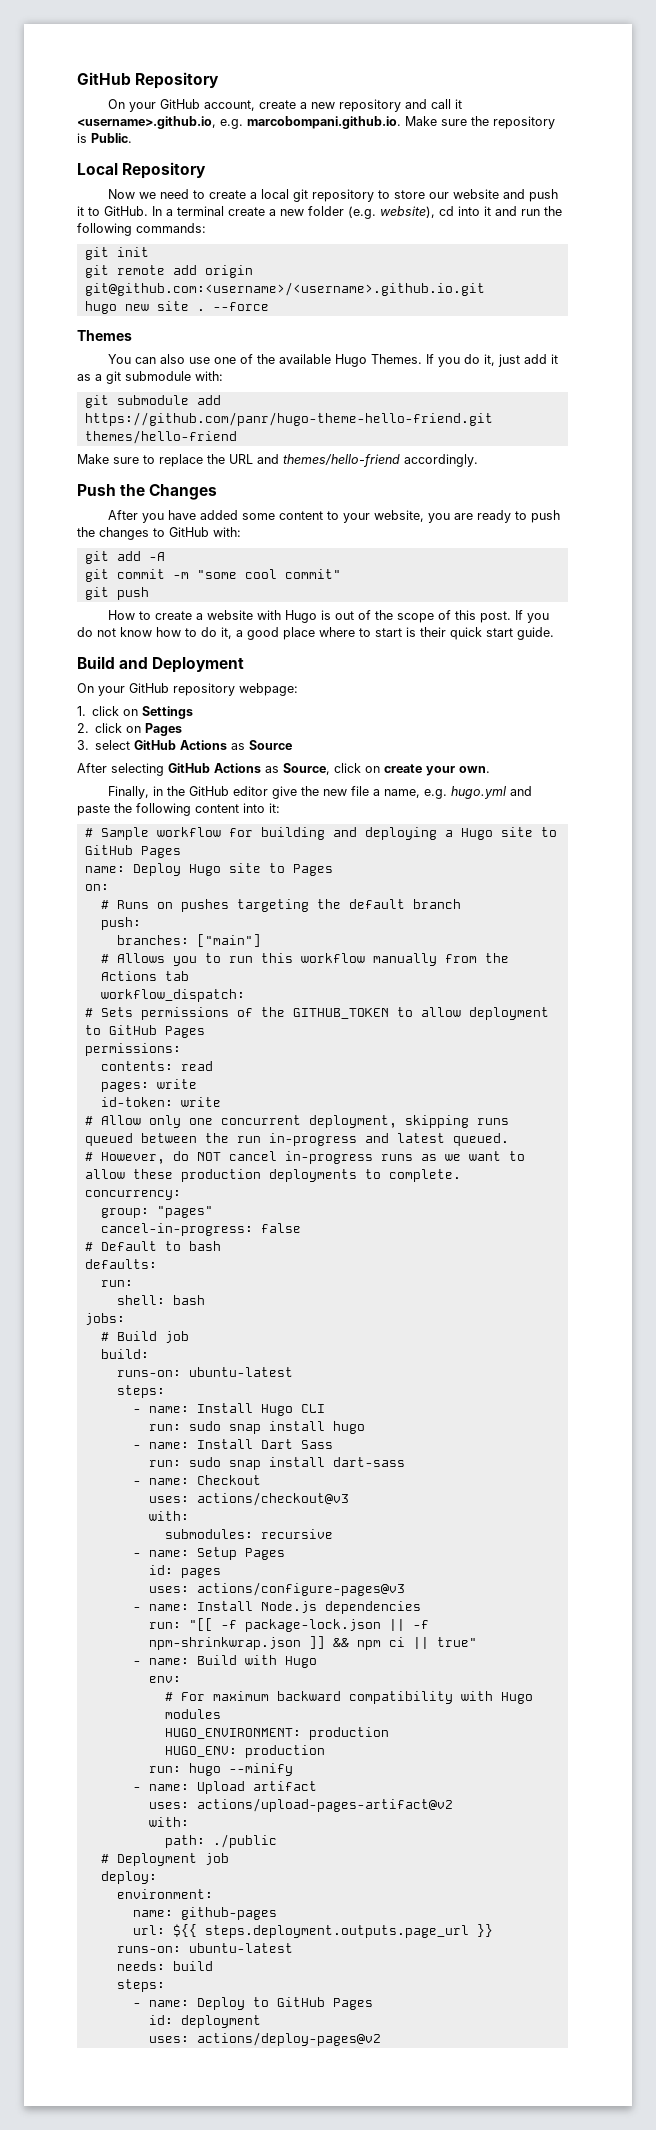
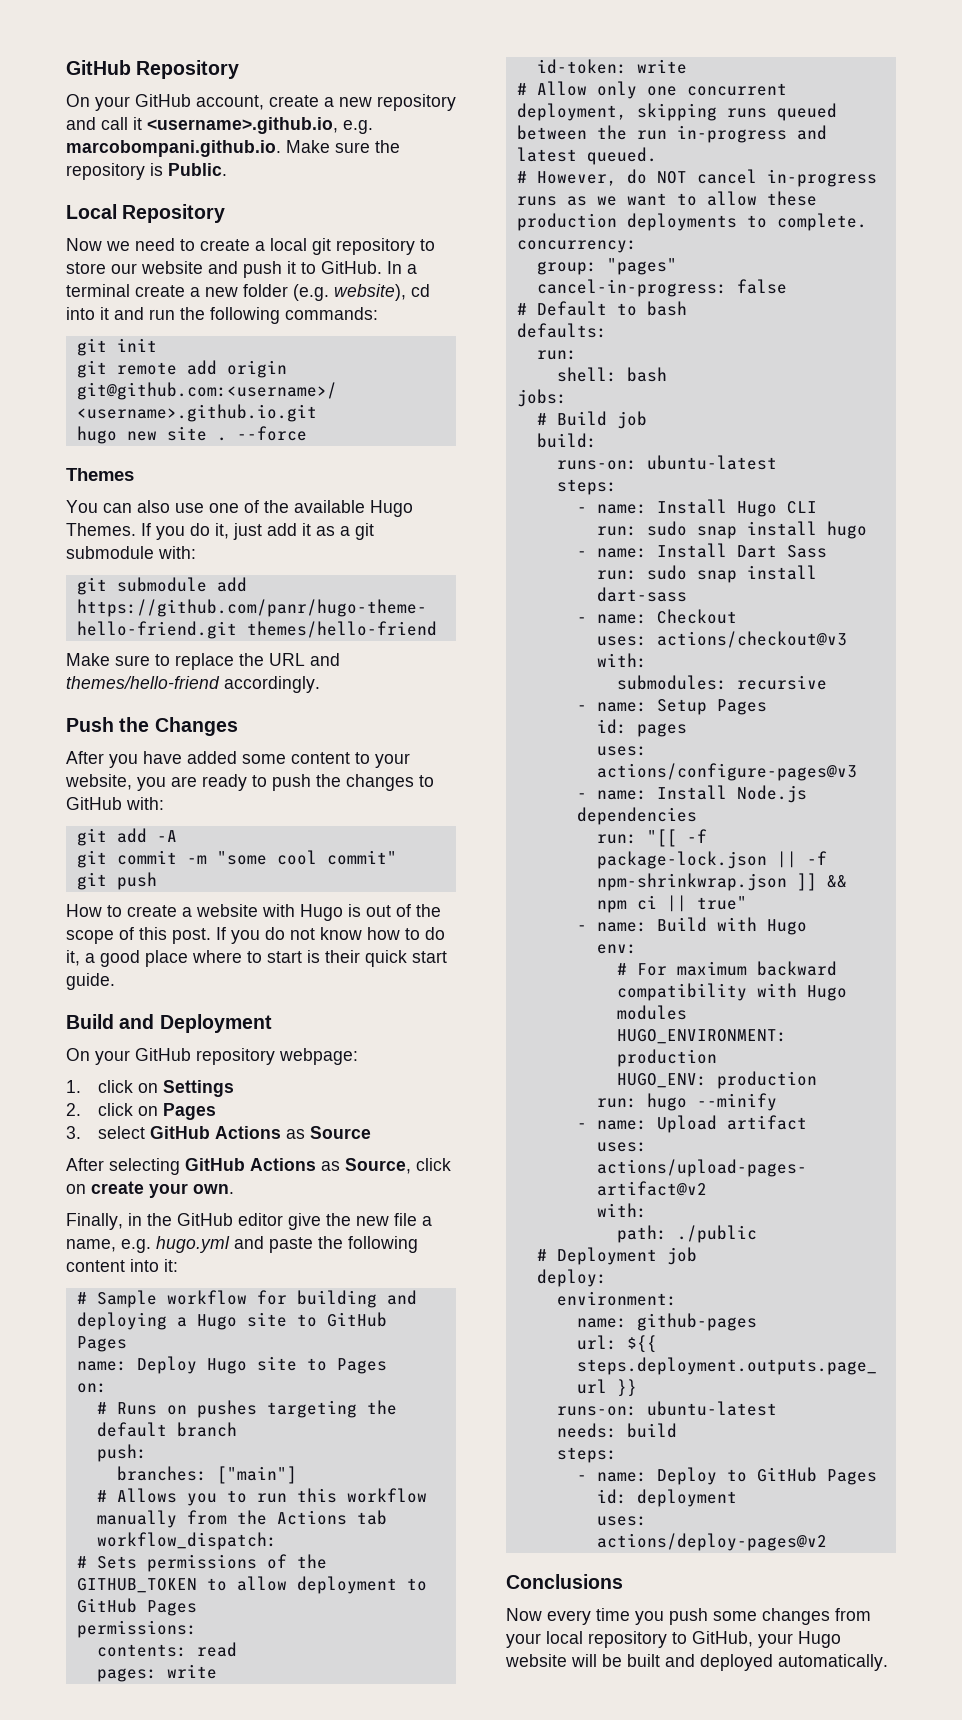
(381, 2039) none -> [506,1574,623,1589] [506,1608,871,1625] [506,1631,841,1648] [505,1654,888,1671] // Conclusions // Now every time you push some changes from your local repository to GitHub, your Hugo website will be built and deployed automatically.

